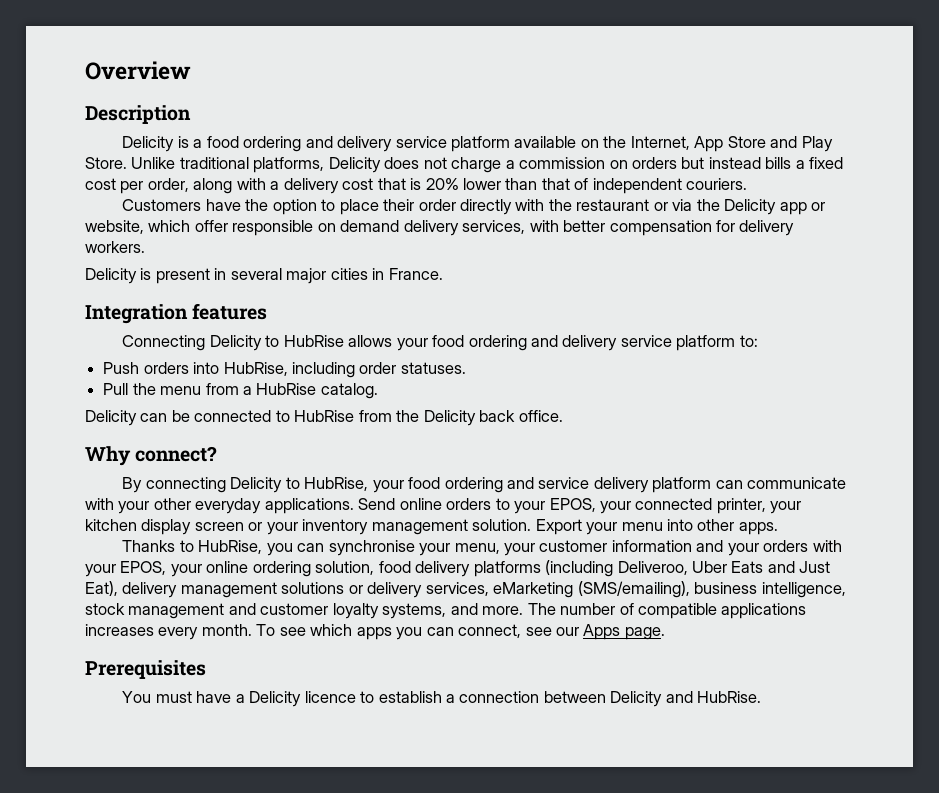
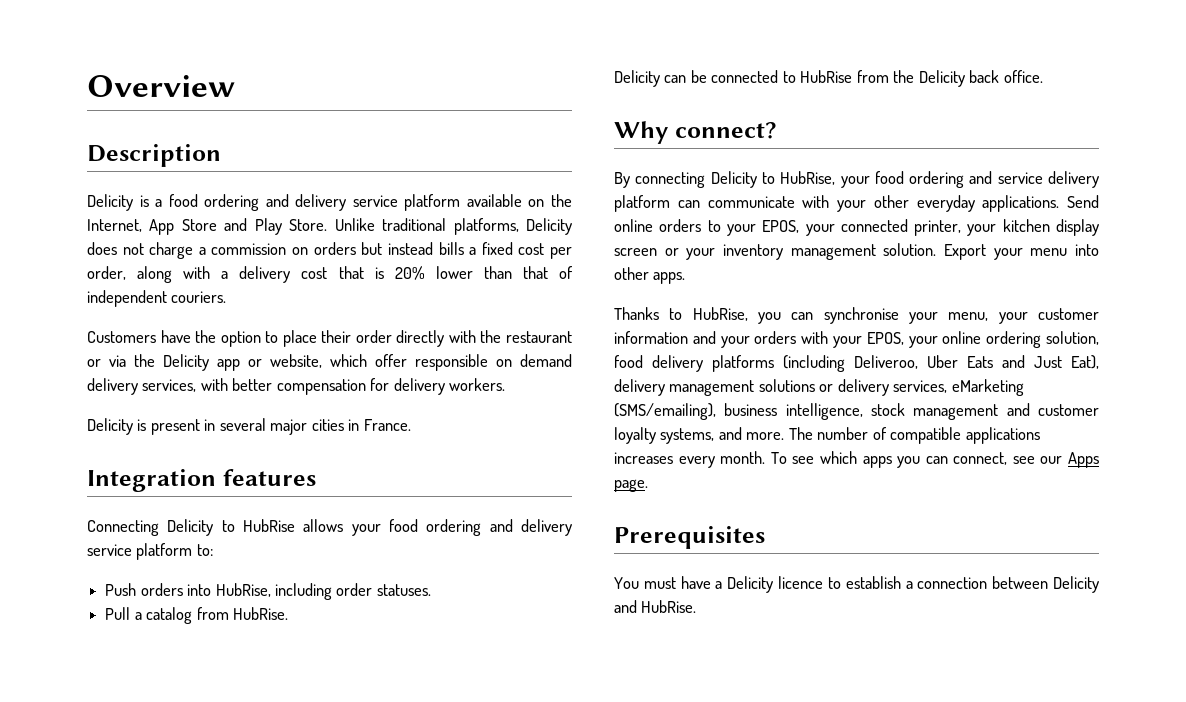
[132,383,378,399] the menu from a HubRise catalog. -> [134,607,288,624] a catalog from HubRise.

